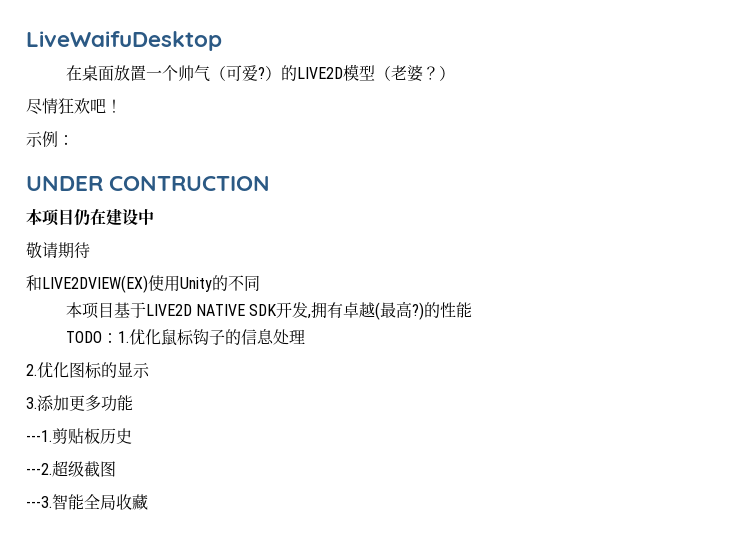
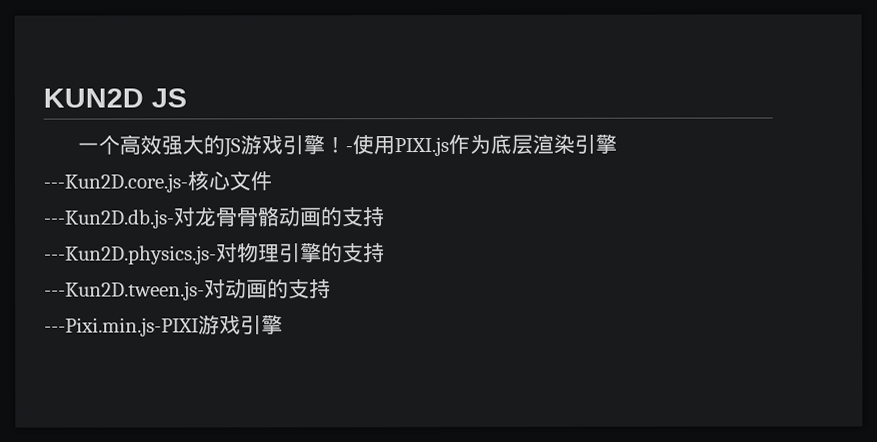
[26,31,222,51] [65,64,455,82] [26,98,122,115] [26,131,74,147] [26,176,271,191] [26,208,154,226] [26,242,90,259] [26,275,260,293] [65,301,473,320] [65,329,305,346] [26,362,150,379] [26,395,133,412] [26,428,132,444] [26,460,116,477] [26,494,148,510] LiveWaifuDesktop // 在桌面放置一个帅气（可爱?）的LIVE2D模型（老婆？） // 尽情狂欢吧！ // 示例： // UNDER CONTRUCTION // 本项目仍在建设中 // 敬请期待 // 和LIVE2DVIEW(EX)使用Unity的不同 // 本项目基于LIVE2D NATIVE SDK开发,拥有卓越(最高?)的性能 // TODO：1.优化鼠标钩子的信息处理 // 2.优化图标的显示 // 3.添加更多功能 // ---1.剪贴板历史 // ---2.超级截图 // ---3.智能全局收藏 -> [43,88,187,108] [77,133,618,158] [43,170,272,193] [43,206,385,229] [44,242,385,265] [44,278,331,301] [44,314,283,337] KUN2D JS // 一个高效强大的JS游戏引擎！-使用PIXI.js作为底层渲染引擎 // ---Kun2D.core.js-核心文件 // ---Kun2D.db.js-对龙骨骨骼动画的支持 // ---Kun2D.physics.js-对物理引擎的支持 // ---Kun2D.tween.js-对动画的支持 // ---Pixi.min.js-PIXI游戏引擎

